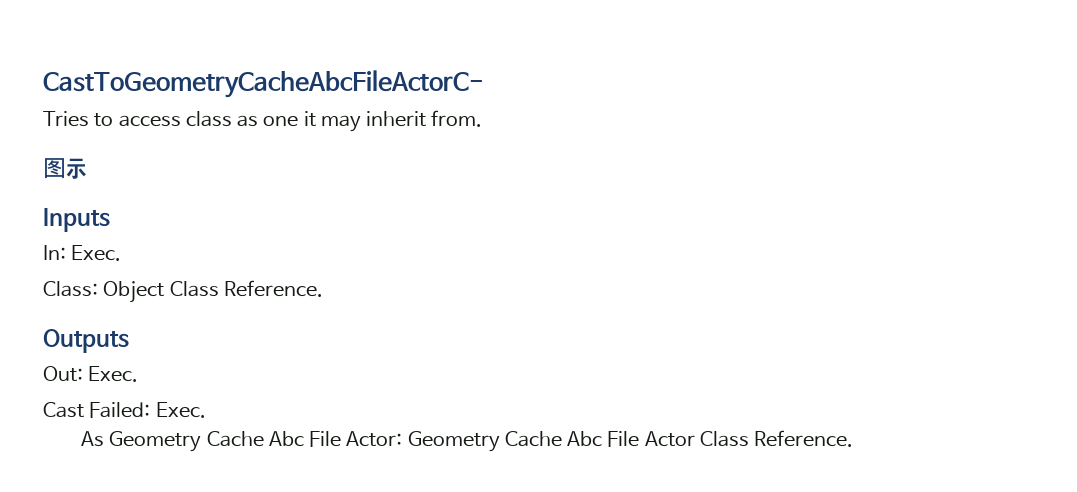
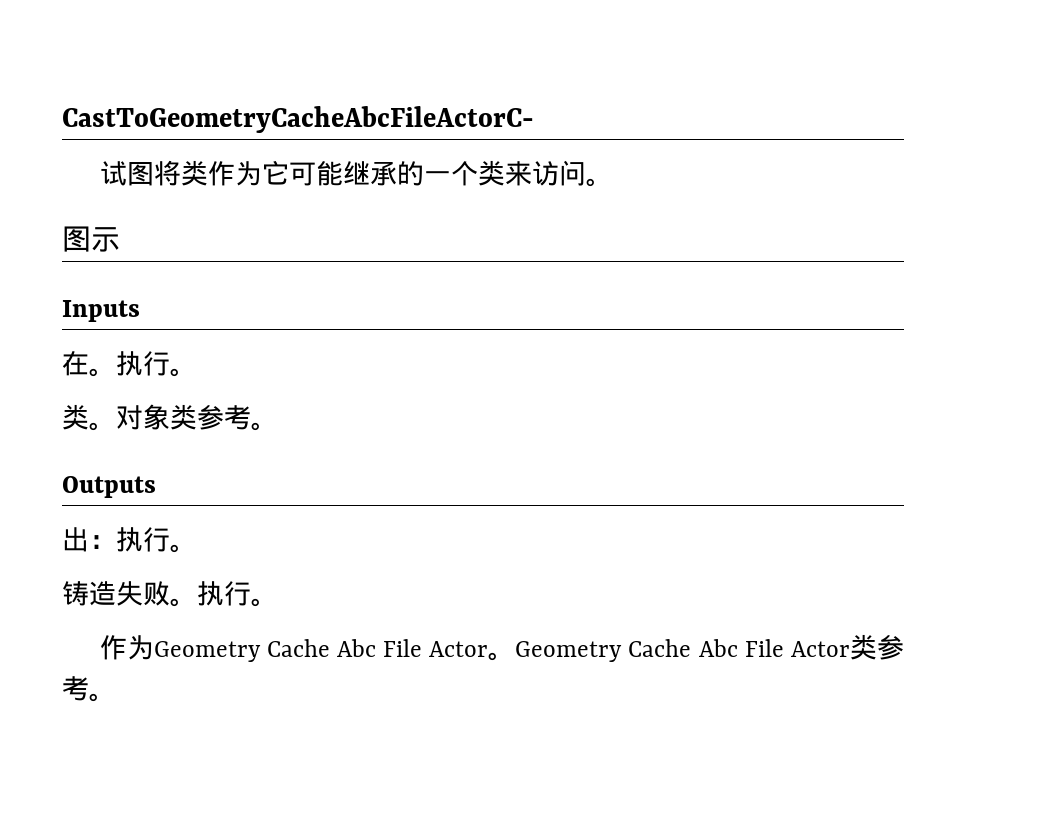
[43,110,483,132] [43,158,87,179] [43,208,110,232] [43,245,122,261] [43,280,323,303] [43,329,129,353] [43,366,139,382] [43,402,206,418] [80,430,854,452] Tries to access class as one it may inherit from. // 图示 // Inputs // In: Exec. // Class: Object Class Reference. // Outputs // Out: Exec. // Cast Failed: Exec. // As Geometry Cache Abc File Actor: Geometry Cache Abc File Actor Class Reference. -> [99,160,613,187] [62,226,120,252] [62,300,140,322] [62,351,197,377] [62,404,278,431] [62,476,156,498] [62,527,197,553] [62,581,278,607] [99,634,904,662] [62,676,116,702] 试图将类作为它可能继承的一个类来访问。 // 图示 // Inputs // 在。执行。 // 类。对象类参考。 // Outputs // 出：执行。 // 铸造失败。执行。 // 作为Geometry Cache Abc File Actor。Geometry Cache Abc File Actor类参考。

